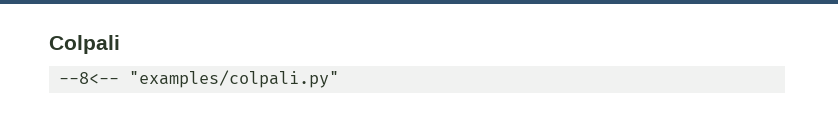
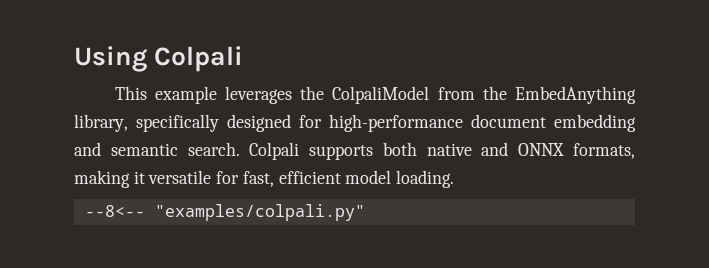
[49,35,120,54] Colpali -> [74,46,244,72] [114,86,636,104] [74,114,636,132] [74,142,635,160] [74,170,455,188] Using Colpali // This example leverages the ColpaliModel from the EmbedAnything library, specifically designed for high-performance document embedding and semantic search. Colpali supports both native and ONNX formats, making it versatile for fast, efficient model loading.

